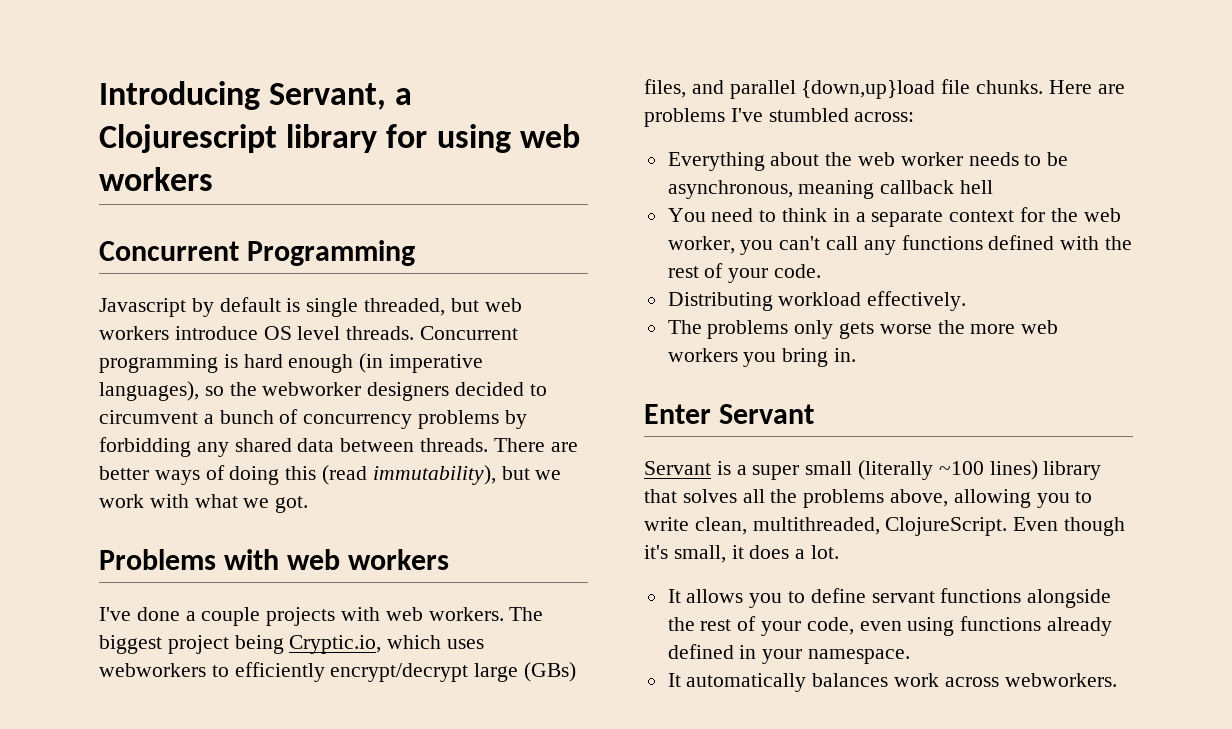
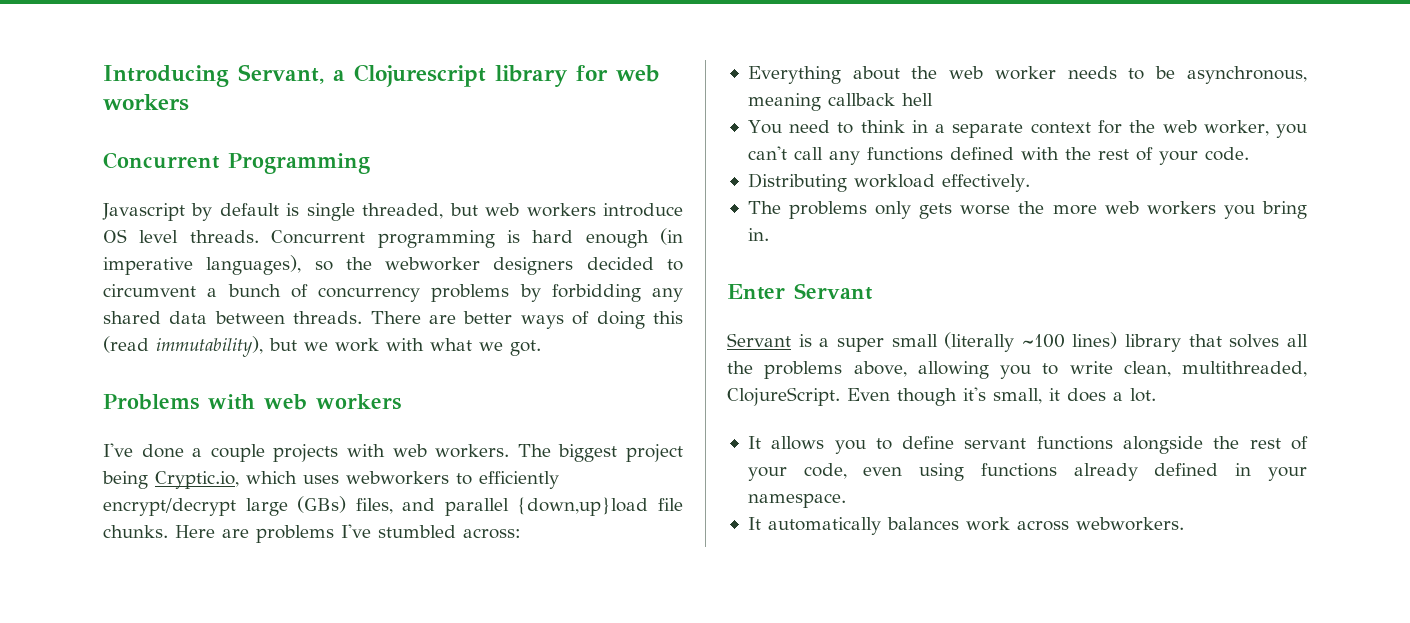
[436,124,511,153] using -> (608, 73) none

